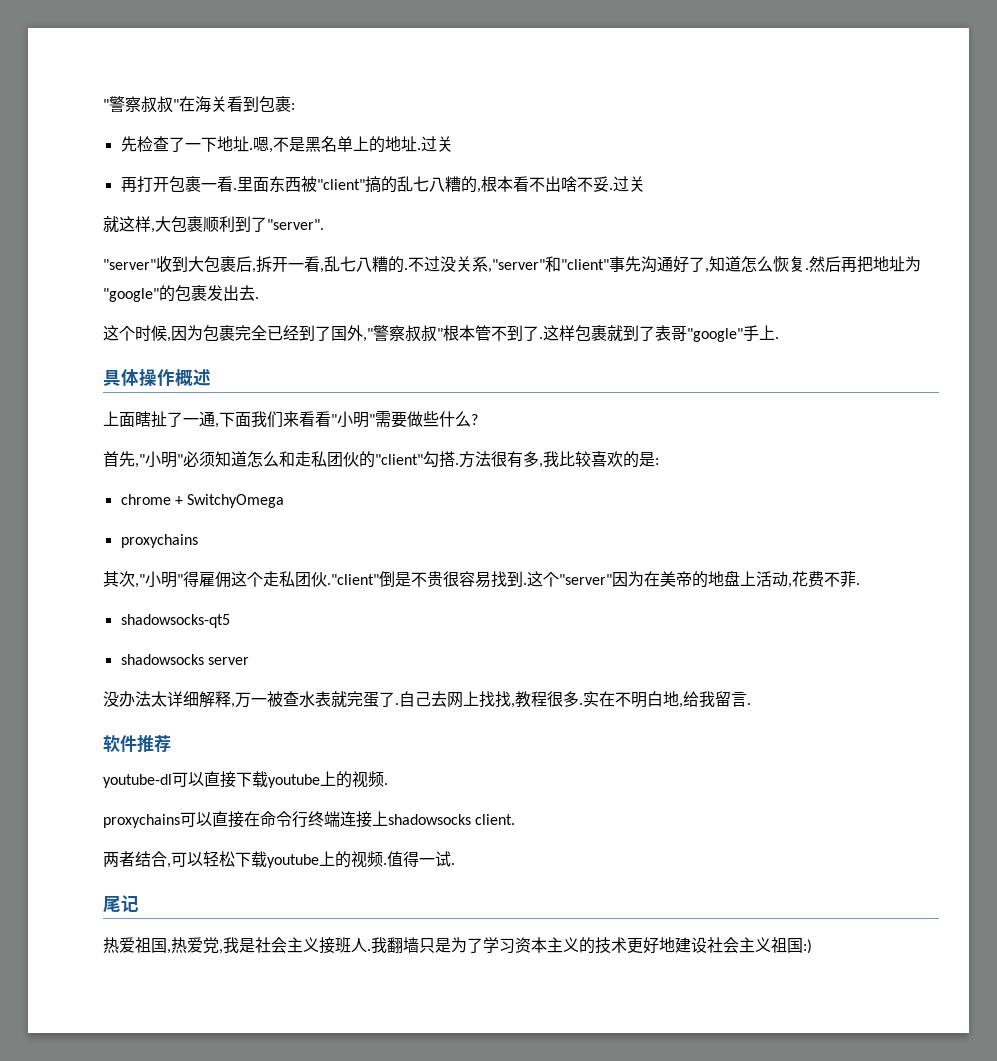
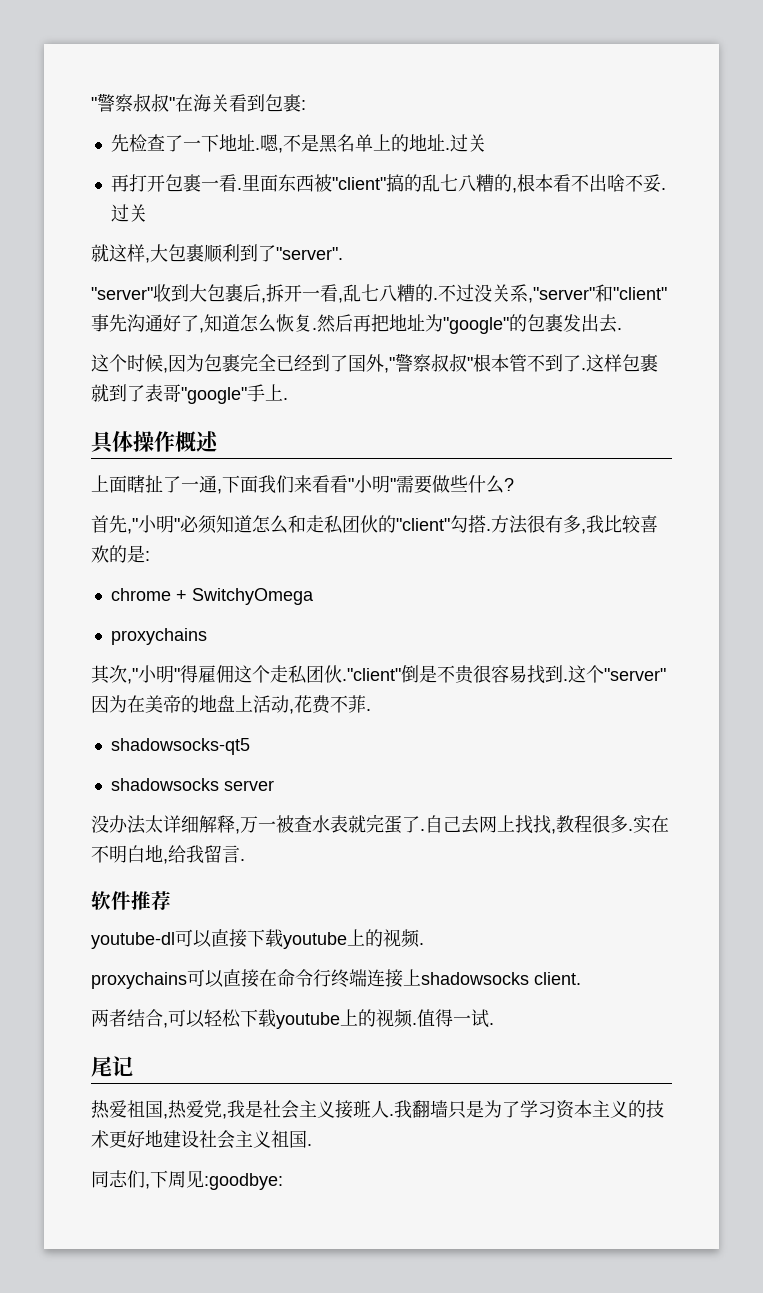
[803,939,812,954] :) -> [307,1144,312,1146] [91,1170,283,1190] . // 同志们,下周见:goodbye:

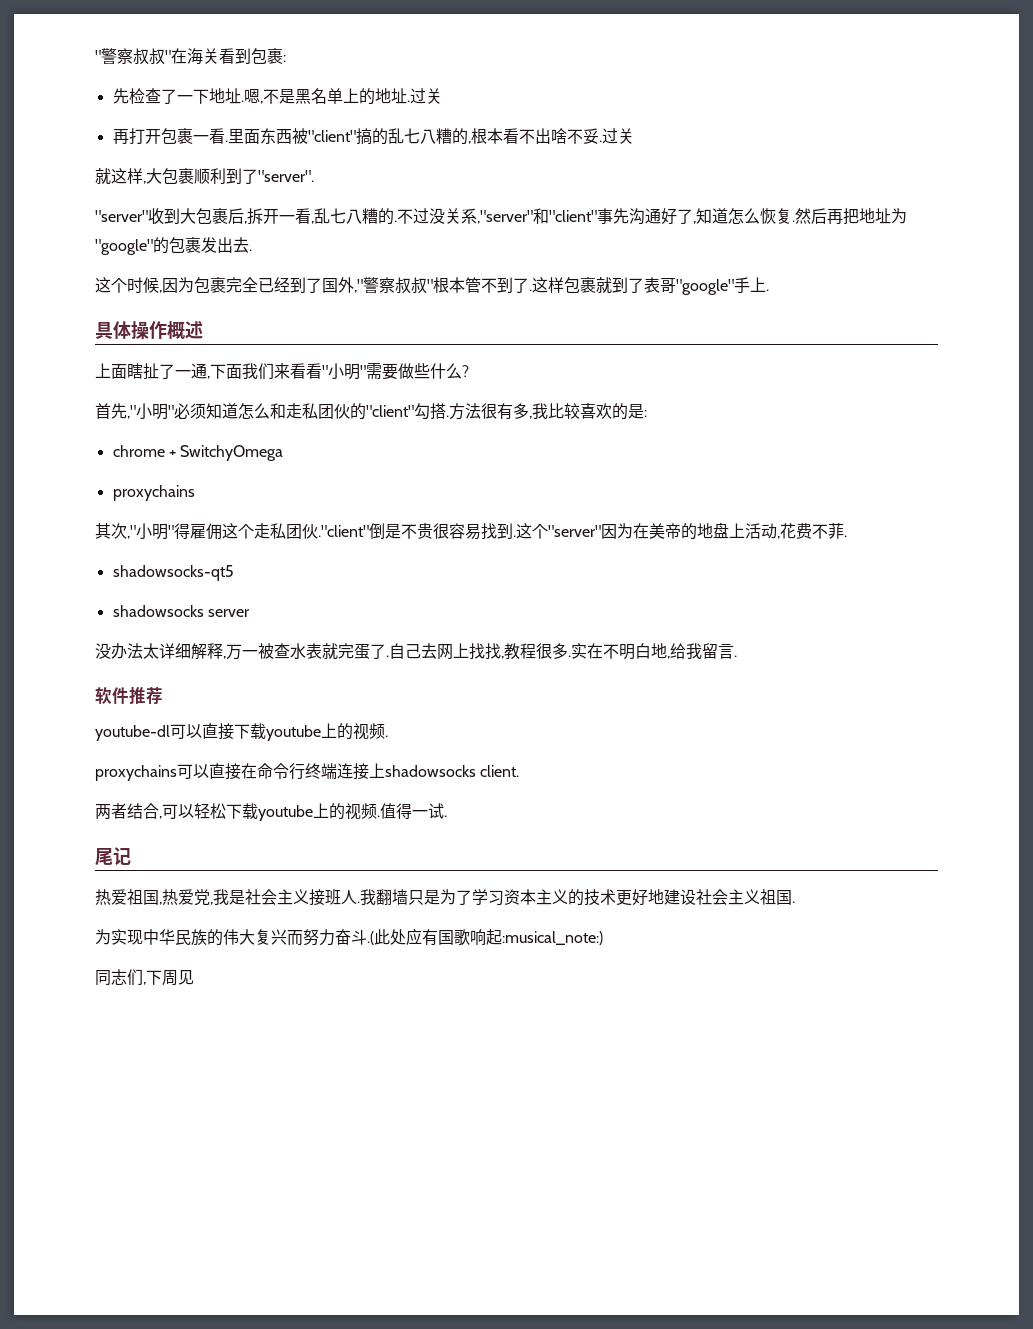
(312, 1145) none -> [95,928,603,946] // 为实现中华民族的伟大复兴而努力奋斗.(此处应有国歌响起:musical_note:)
[204,1173,283,1190] :goodbye: -> (194, 977) none

